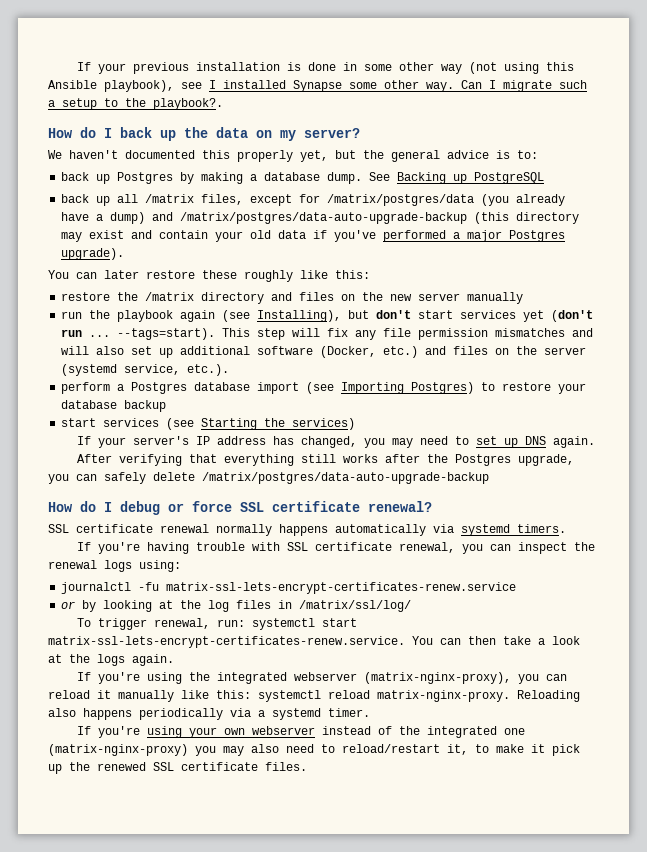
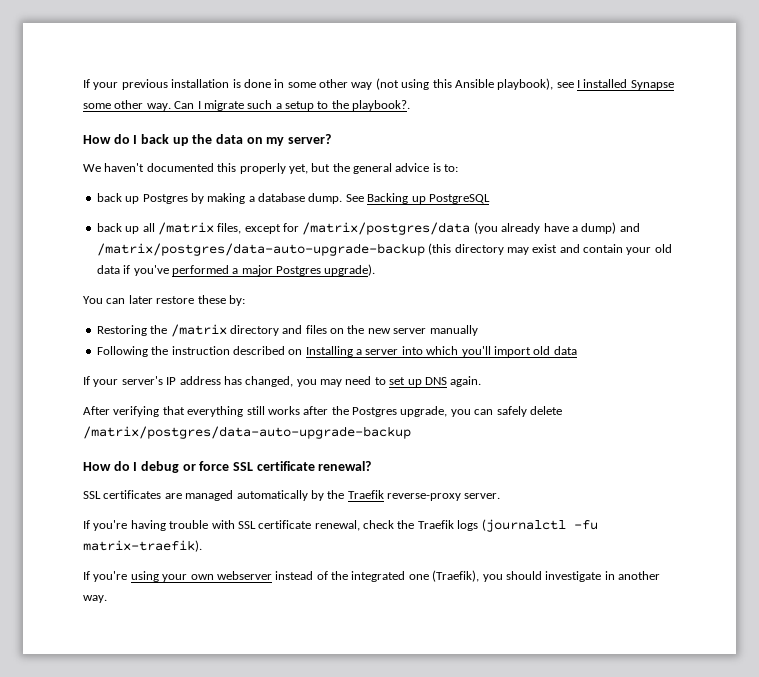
[244,270,370,282] [61,292,111,301] roughly like this: // restore -> [228,295,245,306] [96,325,147,336] by: // Restoring
[61,310,594,322] [61,328,594,340] [61,346,587,358] [61,364,230,376] [61,382,587,394] [61,400,167,412] [61,418,356,430] run the playbook again (see Installing), but don't start services yet (don't run ... --tags=start). This step will fix any file permission mismatches and will also set up additional software (Docker, etc.) and files on the server (systemd service, etc.). // perform a Postgres database import (see Importing Postgres) to restore your database backup // start services (see Starting the services) -> [96,346,577,357] Following the instruction described on Installing a server into which you'll import old data
[76,524,566,536] certificate renewal normally happens automatically via systemd timers. -> [103,490,501,501] certificates are managed automatically by the Traefik reverse-proxy server.
[462,542,596,554] [48,560,181,572] [61,582,517,594] [61,600,412,612] [77,618,358,630] [48,636,580,648] [48,654,174,666] [77,672,568,684] [48,690,580,702] [48,708,370,720] you can inspect the renewal logs using: // journalctl -fu matrix-ssl-lets-encrypt-certificates-renew.service // or by looking at the log files in /matrix/ssl/log/ // To trigger renewal, run: systemctl start matrix-ssl-lets-encrypt-certificates-renew.service. You can then take a look at the logs again. // If you're using the integrated webserver (matrix-nginx-proxy), you can reload it manually like this: systemctl reload matrix-nginx-proxy. Reloading also happens periodically via a systemd timer. -> [363,519,598,532] [83,540,202,552] check the Traefik logs (journalctl -fu matrix-traefik).
[48,744,580,756] [48,762,307,774] (matrix-nginx-proxy) you may also need to reload/restart it, to make it pick up the renewed SSL certificate files. -> [432,570,660,582] [83,595,107,603] (Traefik), you should investigate in another way.

